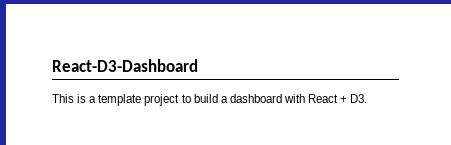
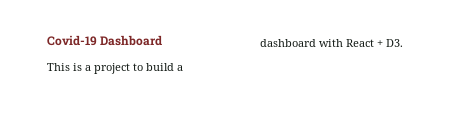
[52,59,198,72] React-D3-Dashboard -> [47,35,163,46] Covid-19 Dashboard
[98,94,142,106] template -> (91, 68) none

